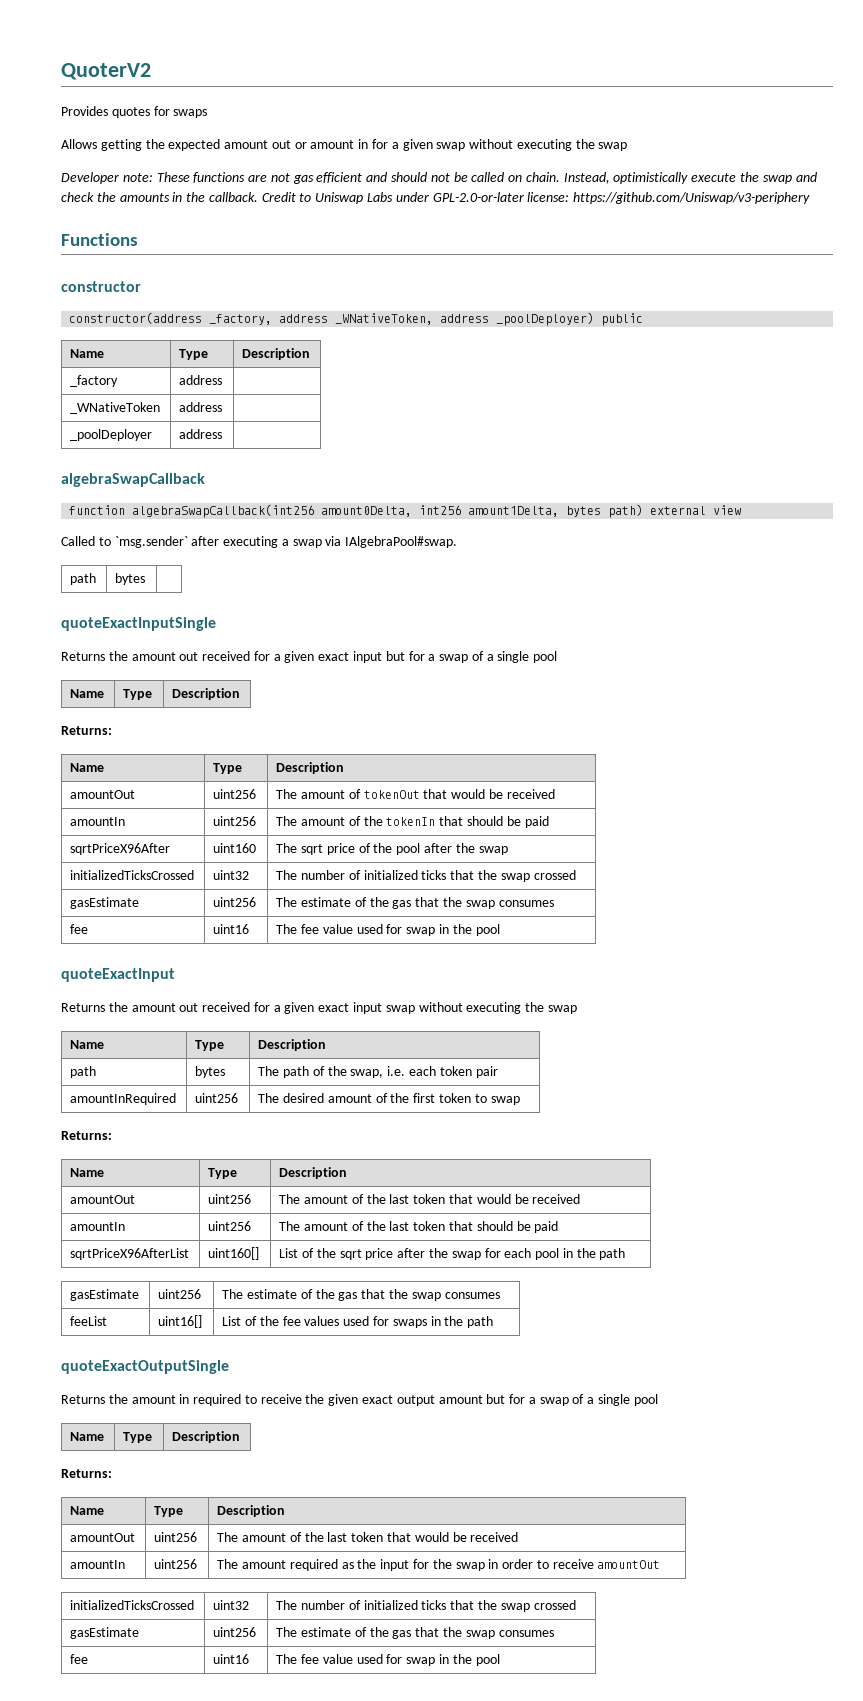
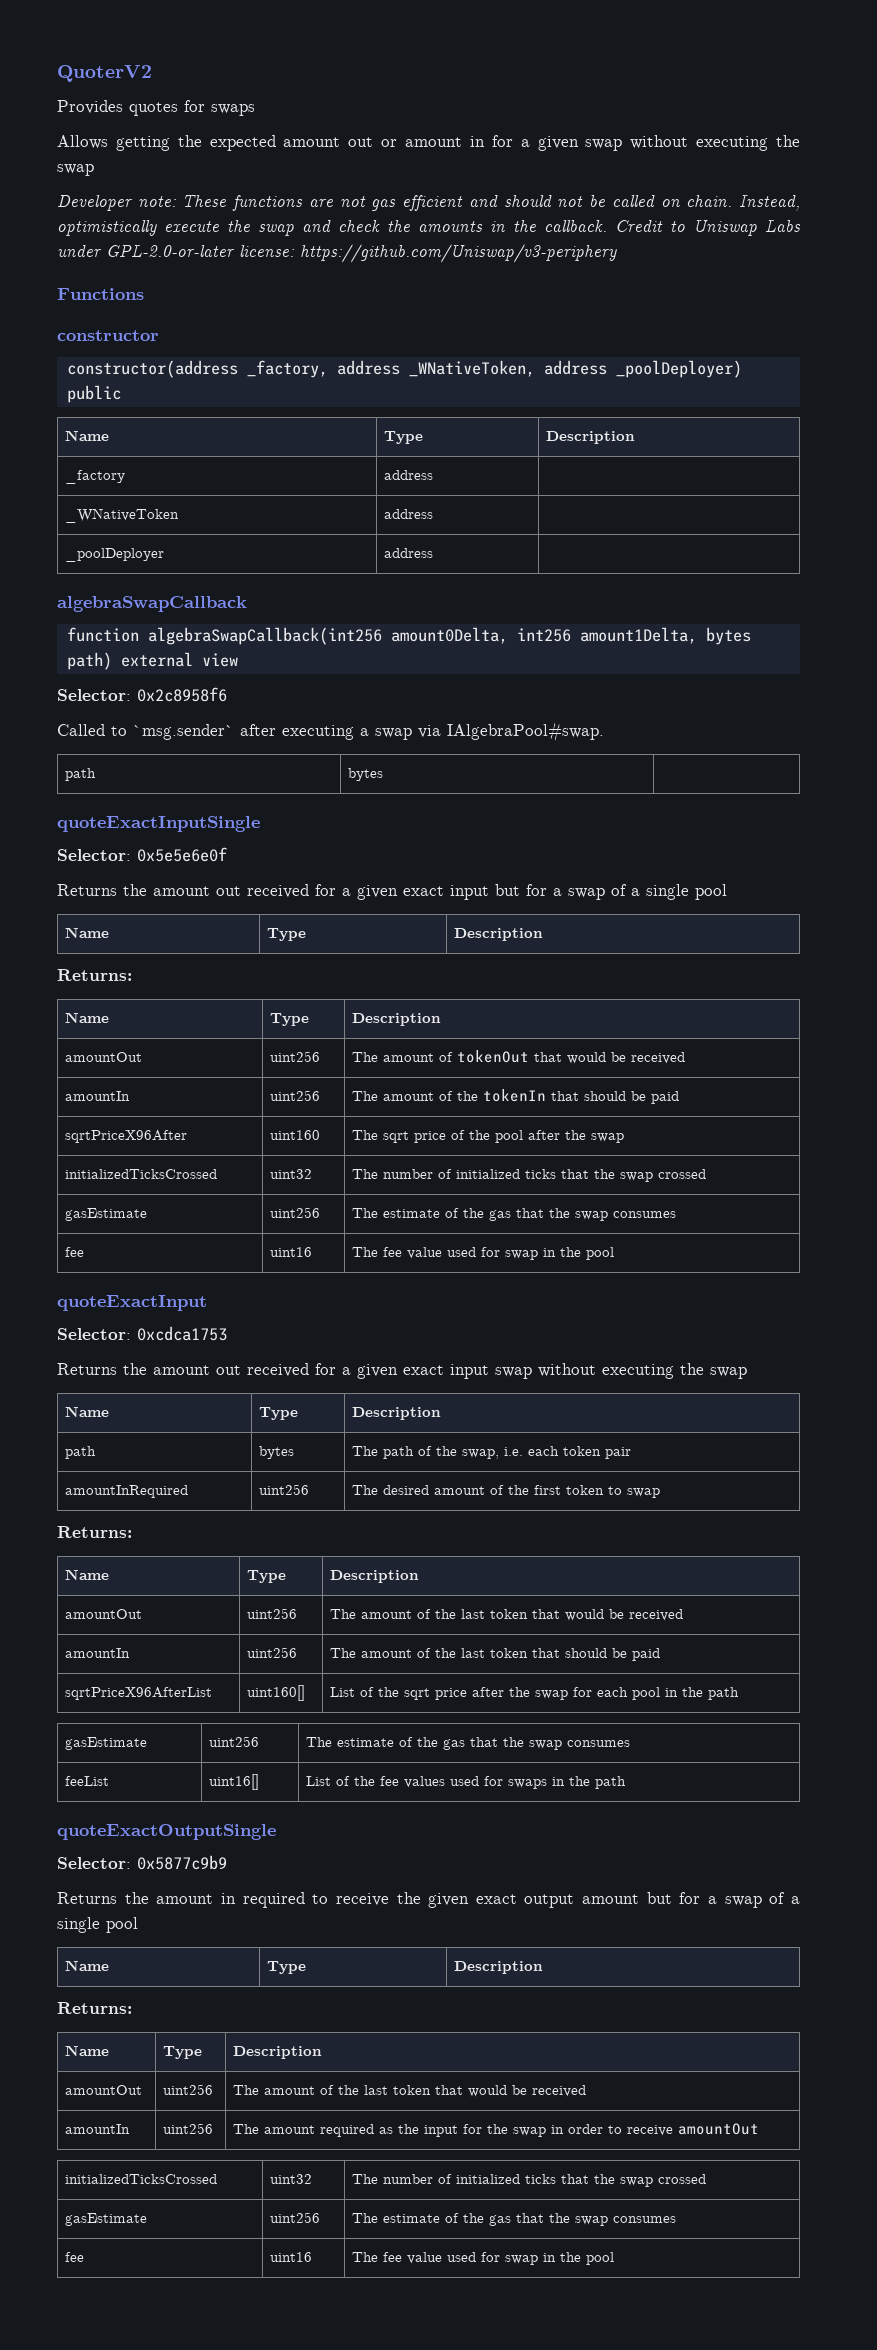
(742, 510) none -> [57,687,227,702] // Selector: 0x2c8958f6
(216, 624) none -> [57,847,227,862] // Selector: 0x5e5e6e0f
(175, 975) none -> [57,1326,227,1341] // Selector: 0xcdca1753
(229, 1367) none -> [57,1855,227,1870] // Selector: 0x5877c9b9

